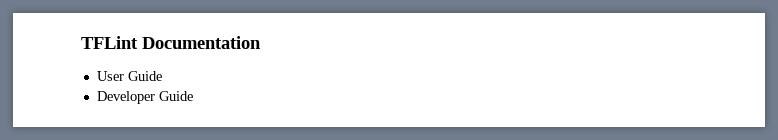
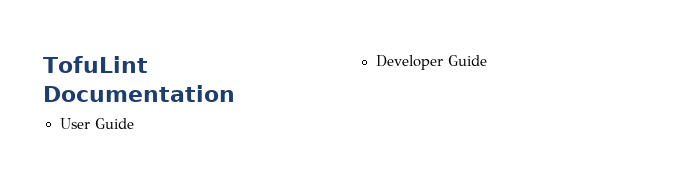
[81,36,138,49] TFLint -> [43,56,148,73] TofuLint

